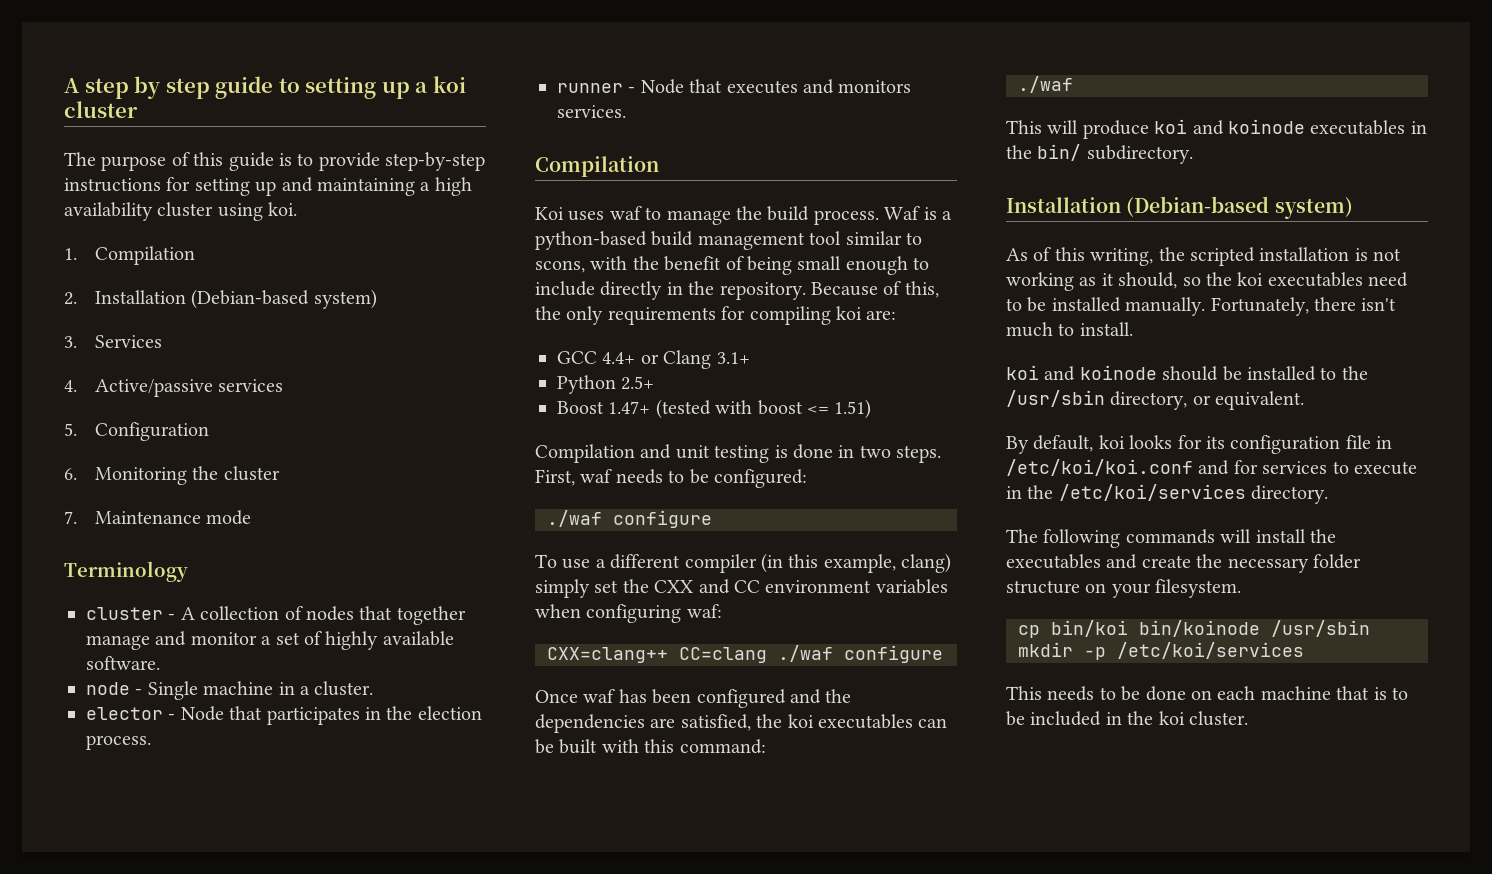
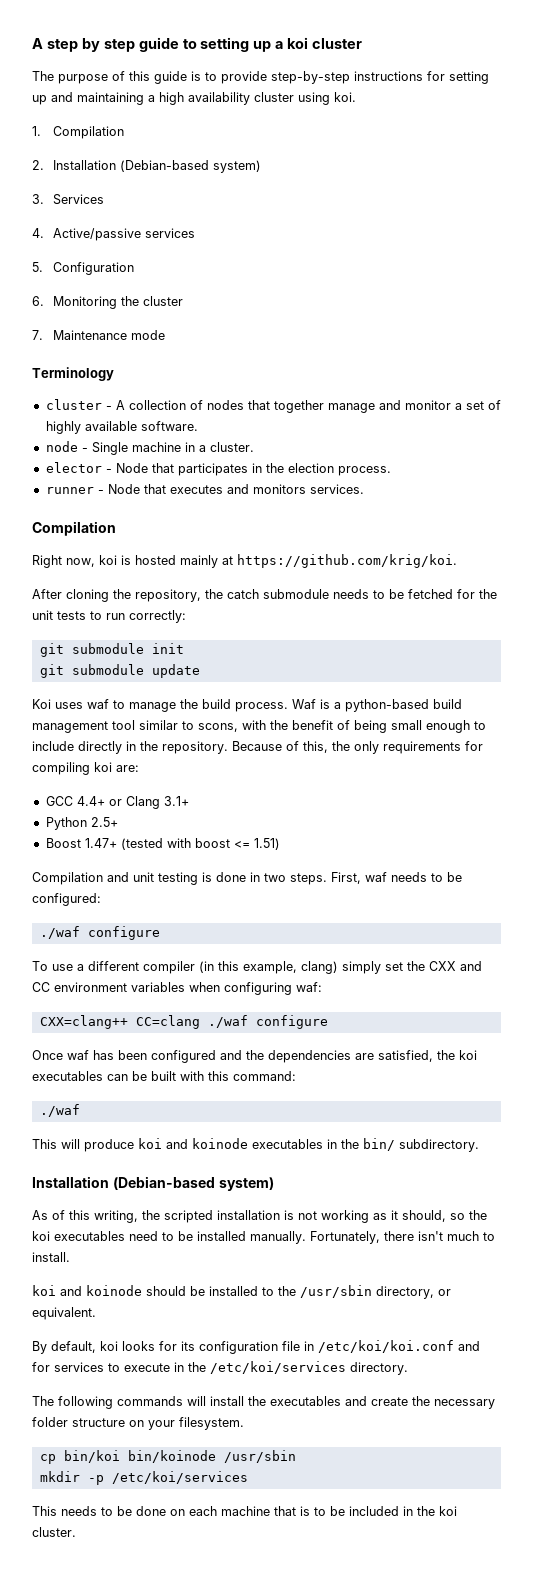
(659, 166) none -> [32,554,457,568] [32,589,497,602] [32,610,186,623] [39,643,184,657] [39,664,200,678] // Right now, koi is hosted mainly at https://github.com/krig/koi. // After cloning the repository, the catch submodule needs to be fetched for the unit tests to run correctly: // git submodule init // git submodule update

